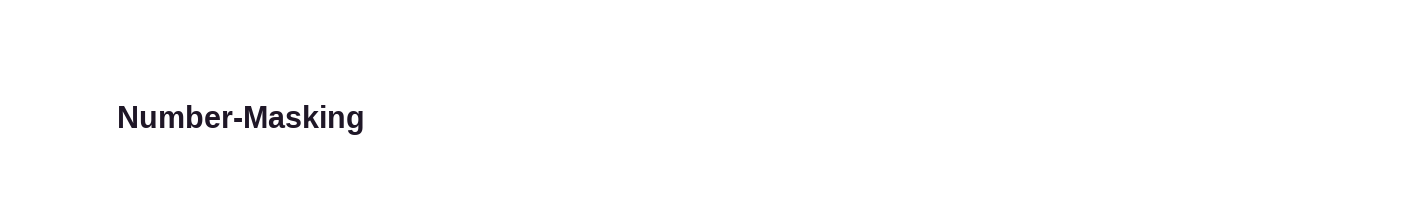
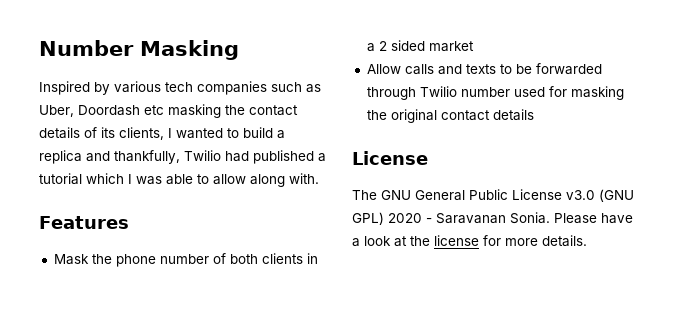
[117,105,365,135] Number-Masking -> [39,40,239,60] [39,81,321,95] [39,104,298,118] [39,127,285,140] [39,150,326,164] [39,173,319,187] [39,216,129,229] [53,253,318,267] [366,40,474,52] [366,63,602,75] [366,86,624,100] [366,109,534,123] [352,151,428,165] [352,189,634,202] [352,212,633,225] [352,235,587,247] Number Masking // Inspired by various tech companies such as Uber, Doordash etc masking the contact details of its clients, I wanted to build a replica and thankfully, Twilio had published a tutorial which I was able to allow along with. // Features // Mask the phone number of both clients in a 2 sided market // Allow calls and texts to be forwarded through Twilio number used for masking the original contact details // License // The GNU General Public License v3.0 (GNU GPL) 2020 - Saravanan Sonia. Please have a look at the license for more details.

